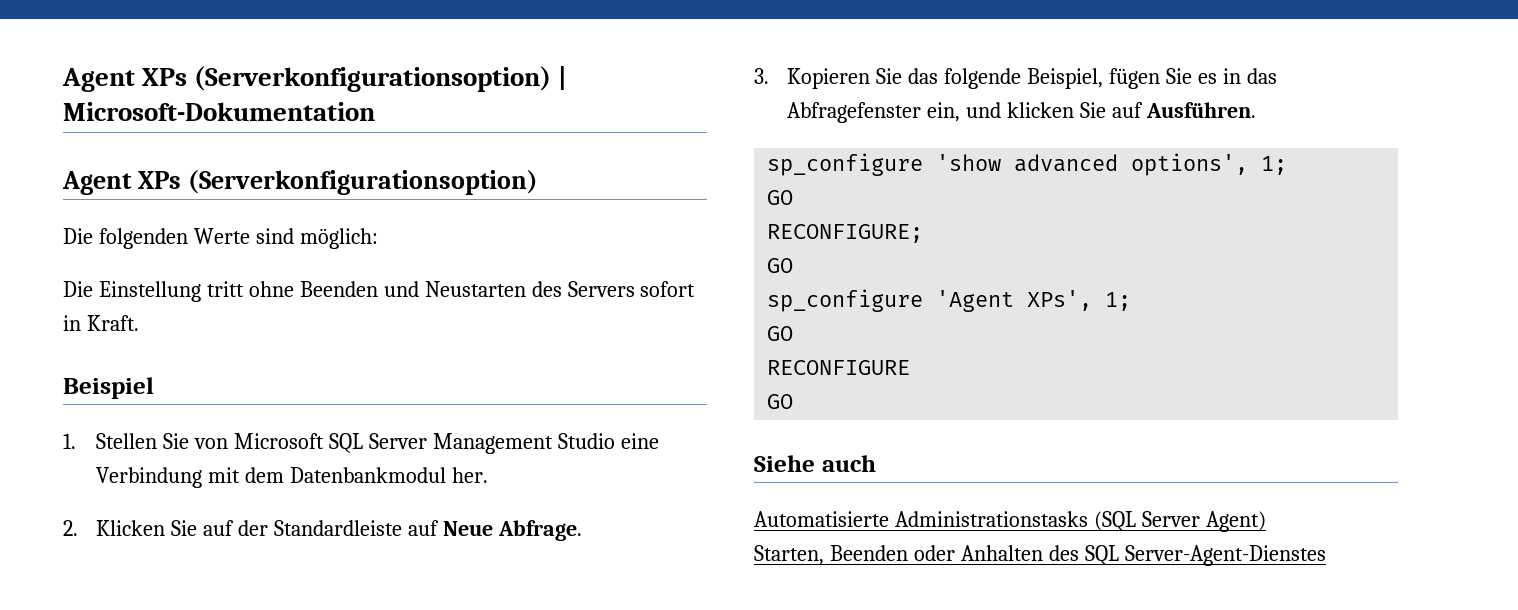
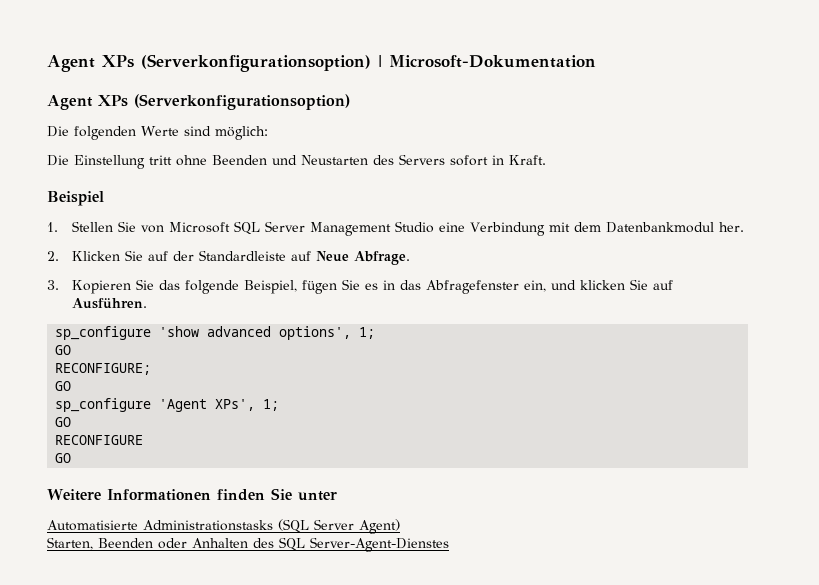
[754,455,876,472] Siehe auch -> [47,488,337,501] Weitere Informationen finden Sie unter

